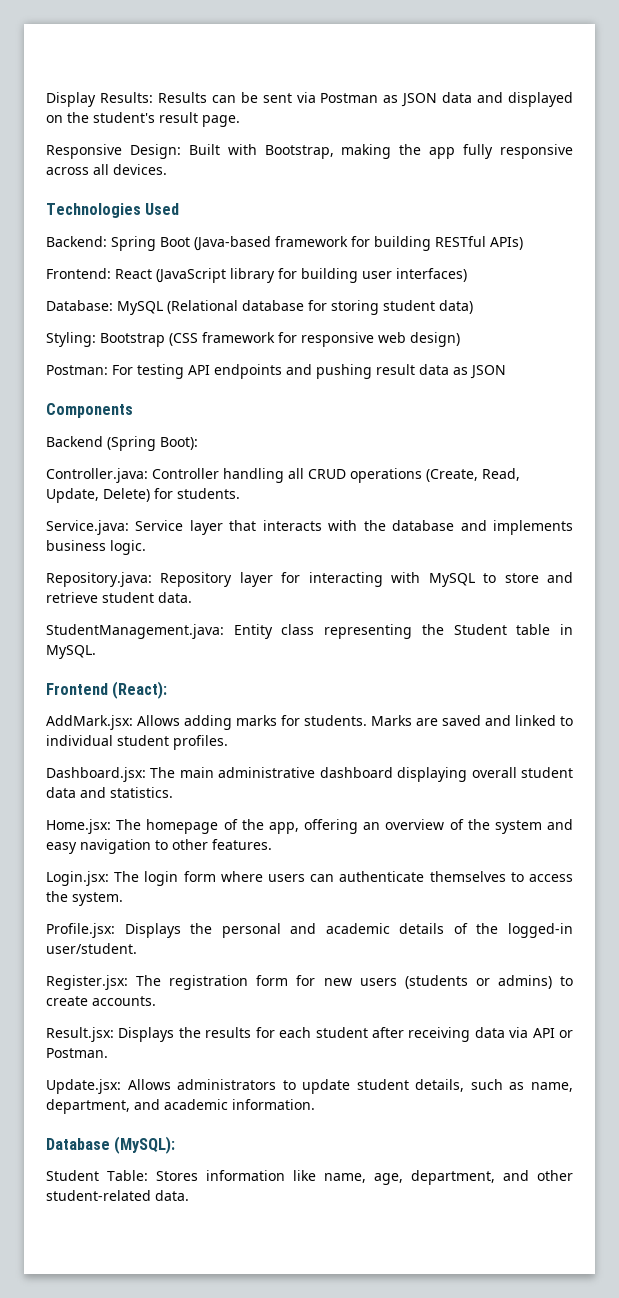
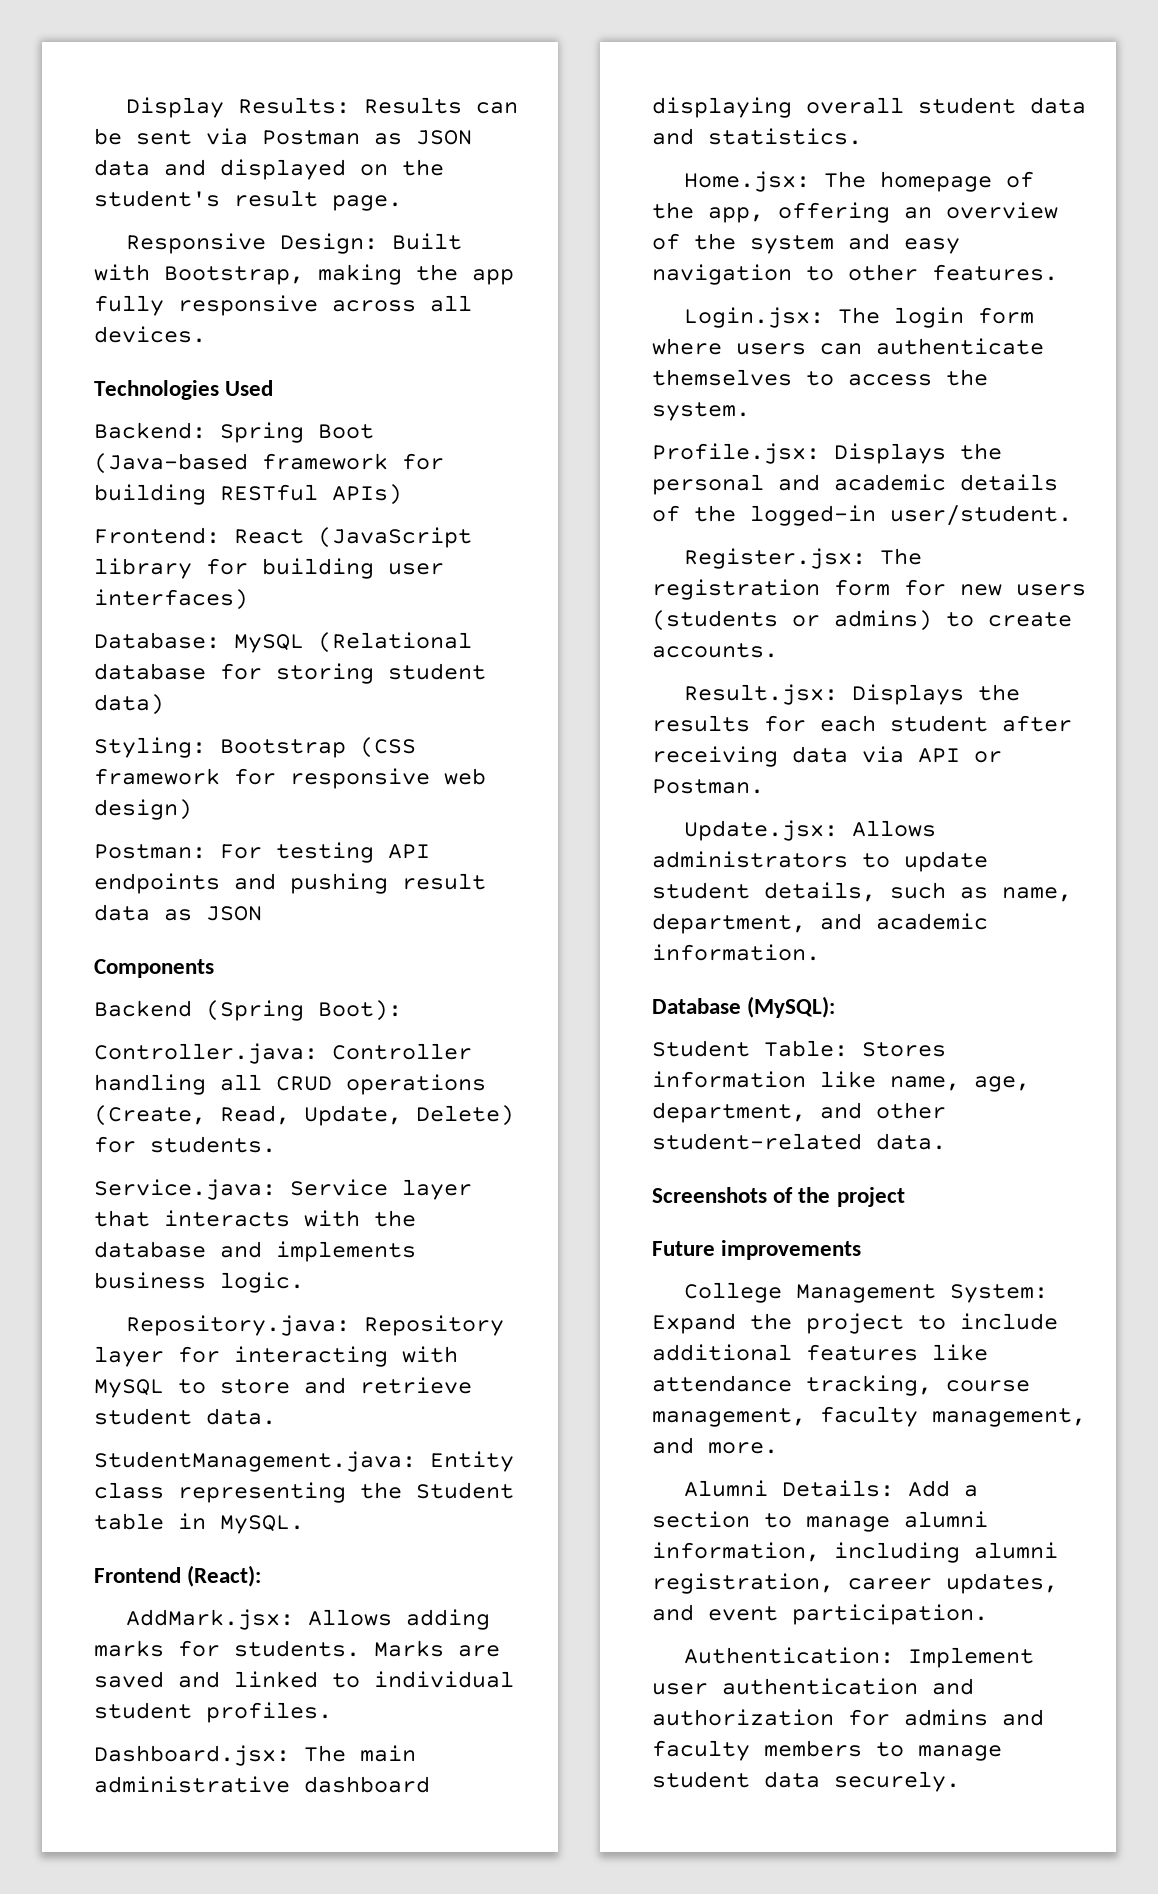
(189, 1195) none -> [652,1187,905,1207] [652,1240,862,1260] [684,1282,1049,1303] [652,1313,1058,1334] [652,1344,988,1361] [652,1375,1030,1396] [652,1406,1086,1427] [652,1437,778,1454] [684,1480,979,1497] [652,1511,988,1532] [652,1542,1058,1563] [652,1573,1058,1594] [652,1604,988,1625] [684,1647,1035,1668] [652,1678,974,1695] [652,1709,1044,1726] [652,1740,1002,1761] [652,1771,960,1792] // Screenshots of the project // Future improvements // College Management System: Expand the project to include additional features like attendance tracking, course management, faculty management, and more. // Alumni Details: Add a section to manage alumni information, including alumni registration, career updates, and event participation. // Authentication: Implement user authentication and authorization for admins and faculty members to manage student data securely.

